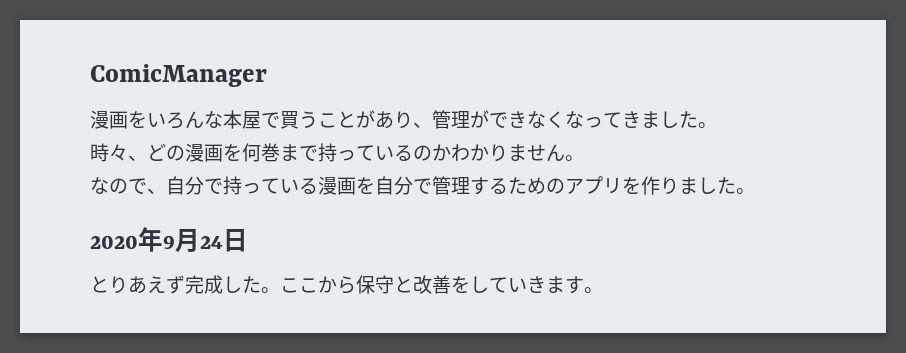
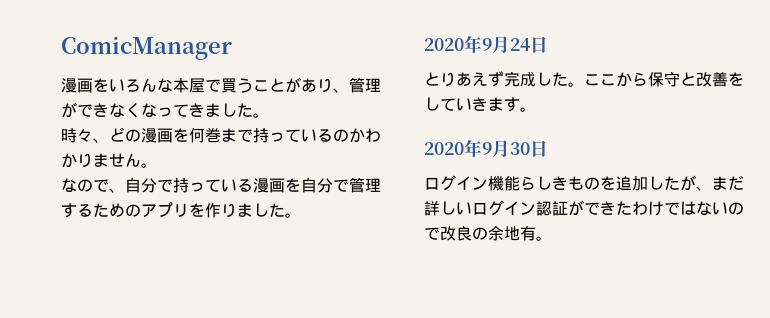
(603, 290) none -> [424,139,548,158] [424,175,744,191] [424,200,744,216] [424,226,552,241] // 2020年9月30日 // ログイン機能らしきものを追加したが、まだ詳しいログイン認証ができたわけではないので改良の余地有。

